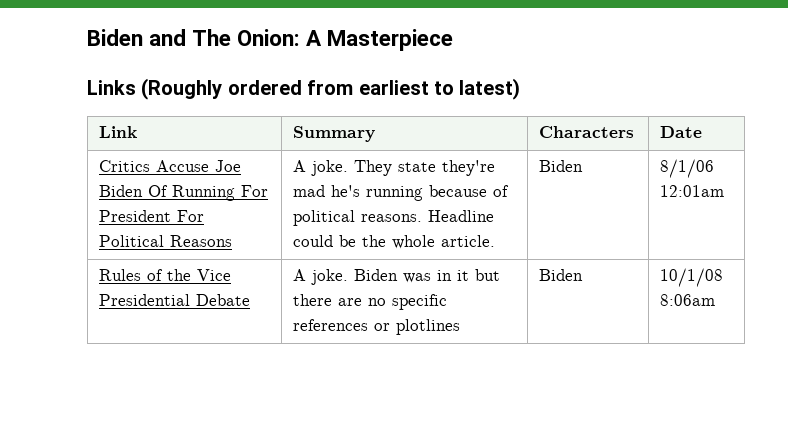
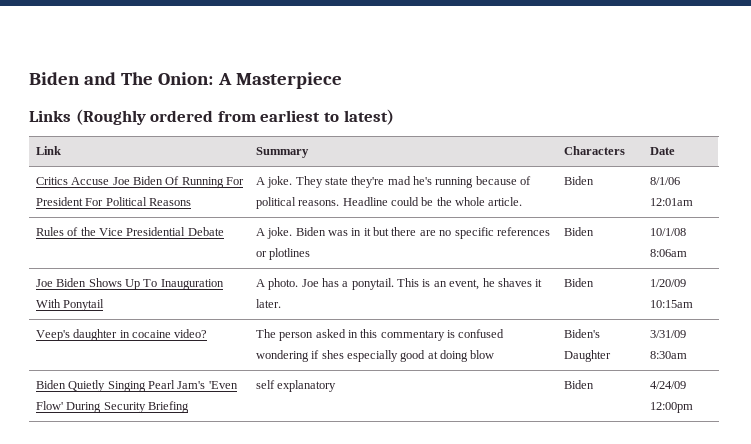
(716, 300) none -> [35,278,224,290] [35,299,105,311] [255,278,543,290] [255,299,281,308] [563,278,594,287] [649,279,686,287] [649,300,693,308] [35,329,208,341] [255,329,505,341] [255,350,495,362] [563,329,600,338] [563,350,611,362] [649,330,686,338] [649,351,687,359] [35,380,238,392] [35,401,189,413] [255,380,337,392] [563,380,594,389] [649,381,686,389] [649,402,693,413] // Joe Biden Shows Up To Inauguration With Ponytail | A photo. Joe has a ponytail. This is an event, he shaves it later. | Biden | 1/20/09 10:15am // Veep's daughter in cocaine video? | The person asked in this commentary is confused wondering if shes especially good at doing blow | Biden's Daughter | 3/31/09 8:30am // Biden Quietly Singing Pearl Jam's 'Even Flow' During Security Briefing | self explanatory | Biden | 4/24/09 12:00pm

